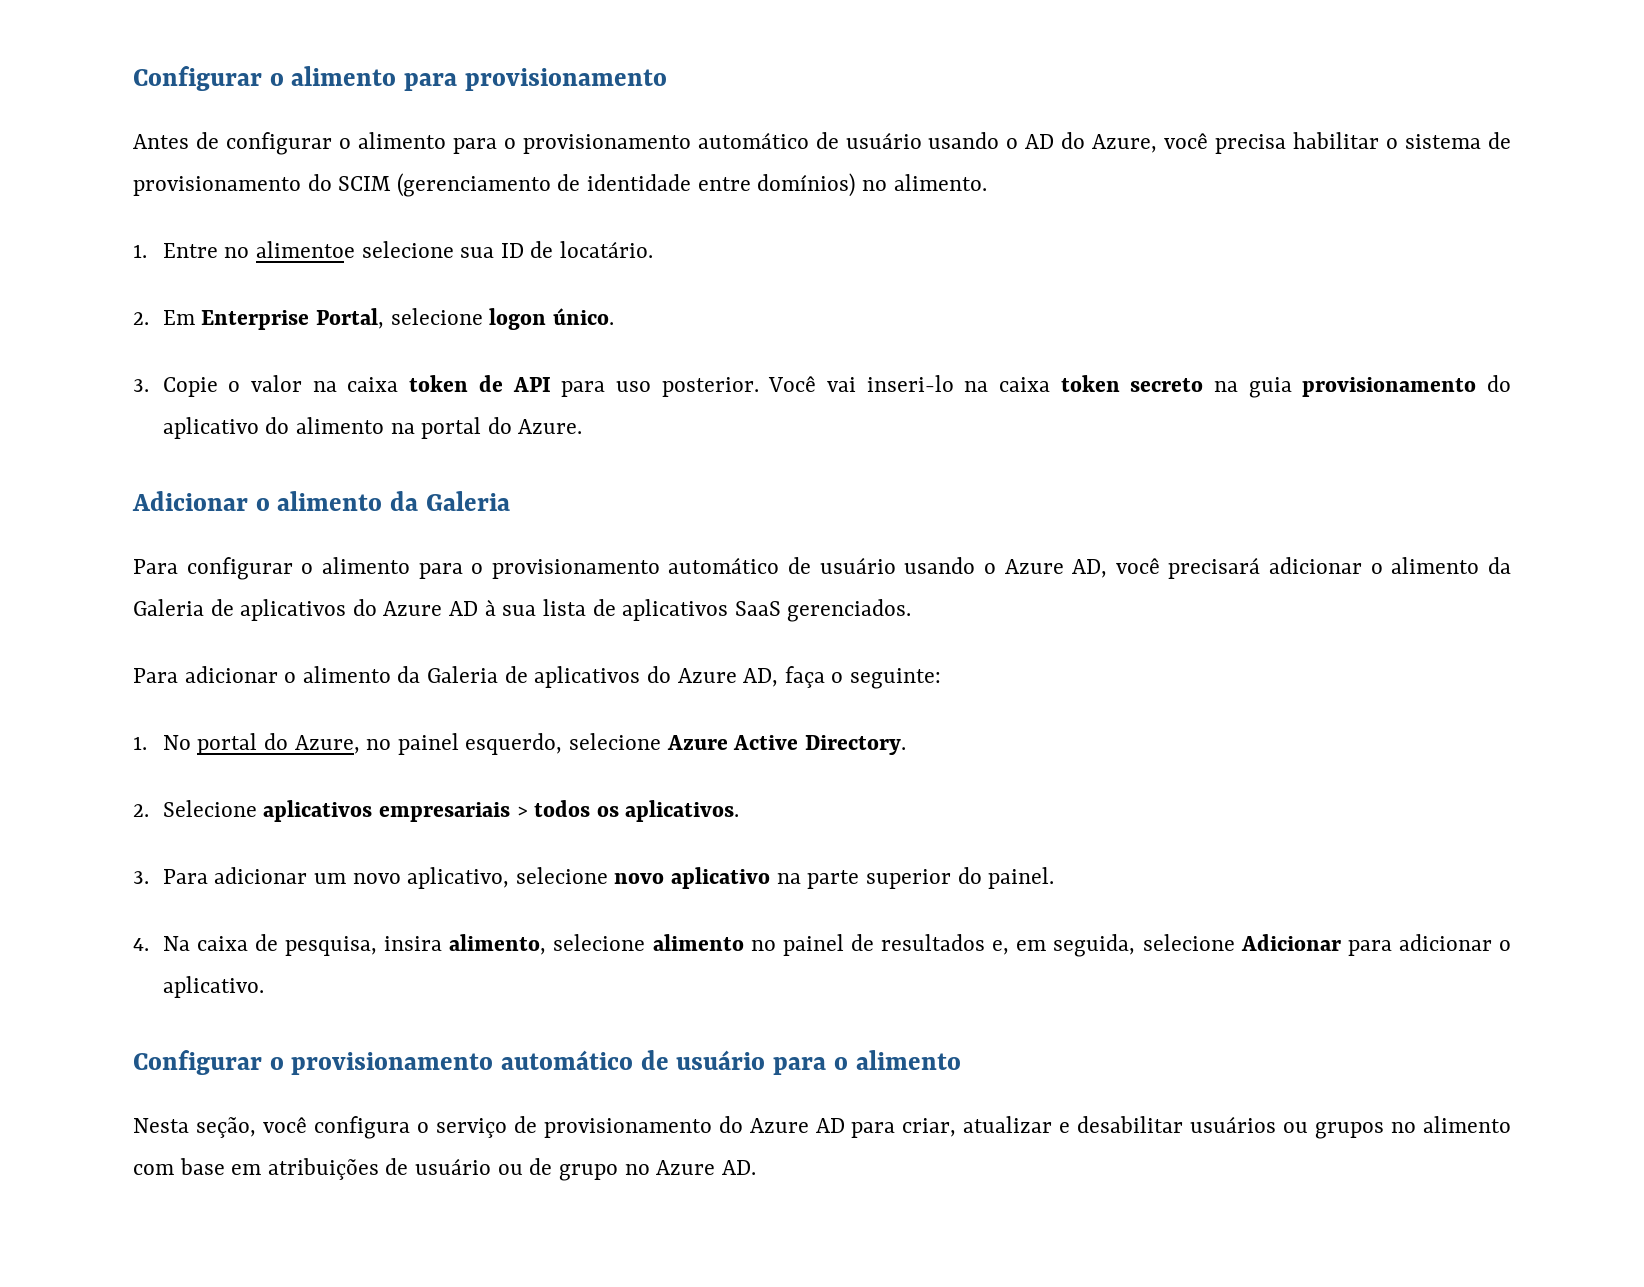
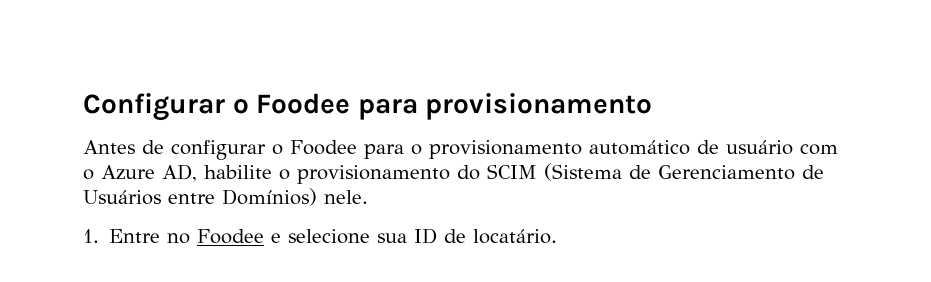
[133,66,397,91] Configurar o alimento -> [83,93,351,121] Configurar o Foodee
[357,132,1512,154] [133,173,987,197] alimento para o provisionamento automático de usuário usando o AD do Azure, você precisa habilitar o sistema de provisionamento do SCIM (gerenciamento de identidade entre domínios) no alimento. -> [290,140,838,159] [83,163,824,184] [83,188,368,206] Foodee para o provisionamento automático de usuário com o Azure AD, habilite o provisionamento do SCIM (Sistema de Gerenciamento de Usuários entre Domínios) nele.
[255,241,355,258] alimentoe -> [197,229,282,244] Foodee e
[133,308,614,330] [133,375,1511,398] [162,417,583,439] [132,491,510,511] [133,557,1511,580] [133,599,912,622] [133,666,941,689] [133,733,906,755] [133,800,740,822] [133,867,1055,889] [133,934,1512,957] [162,976,264,998] [133,1050,961,1075] [133,1116,1512,1139] [133,1158,756,1181] // 2. Em Enterprise Portal, selecione logon único. // 3. Copie o valor na caixa token de API para uso posterior. Você vai inseri-lo na caixa token secreto na guia provisionamento do aplicativo do alimento na portal do Azure. // Adicionar o alimento da Galeria // Para configurar o alimento para o provisionamento automático de usuário usando o Azure AD, você precisará adicionar o alimento da Galeria de aplicativos do Azure AD à sua lista de aplicativos SaaS gerenciados. // Para adicionar o alimento da Galeria de aplicativos do Azure AD, faça o seguinte: // 1. No portal do Azure, no painel esquerdo, selecione Azure Active Directory. // 2. Selecione aplicativos empresariais > todos os aplicativos. // 3. Para adicionar um novo aplicativo, selecione novo aplicativo na parte superior do painel. // 4. Na caixa de pesquisa, insira alimento, selecione alimento no painel de resultados e, em seguida, selecione Adicionar para adicionar o aplicativo. // Configurar o provisionamento automático de usuário para o alimento // Nesta seção, você configura o serviço de provisionamento do Azure AD para criar, atualizar e desabilitar usuários ou grupos no alimento com base em atribuições de usuário ou de grupo no Azure AD. -> (558, 236) none

